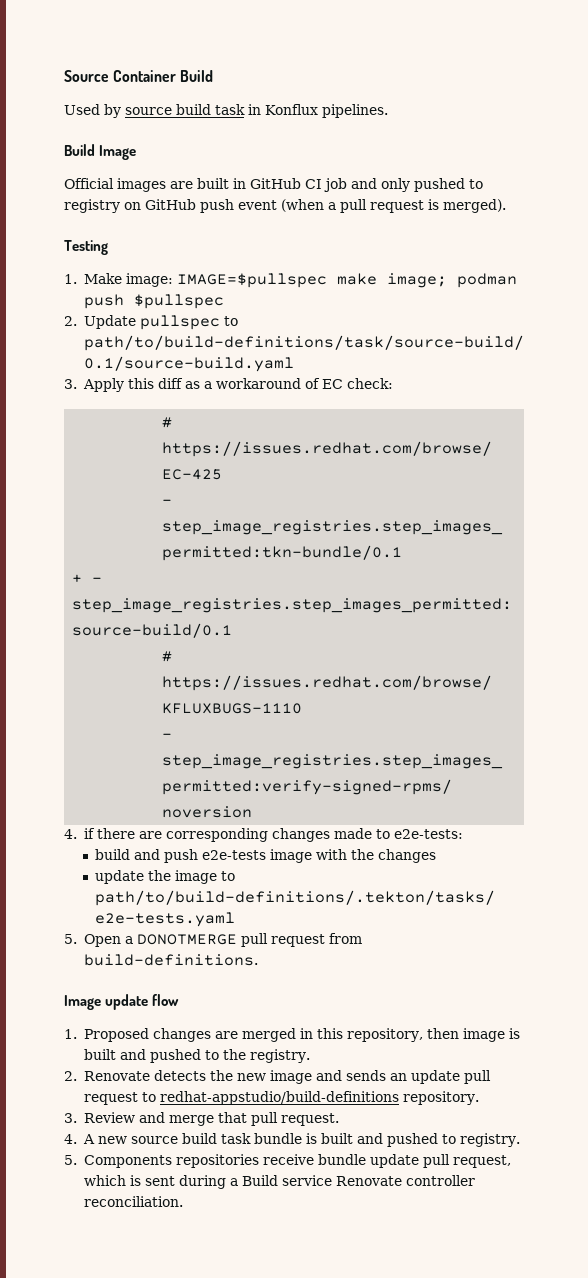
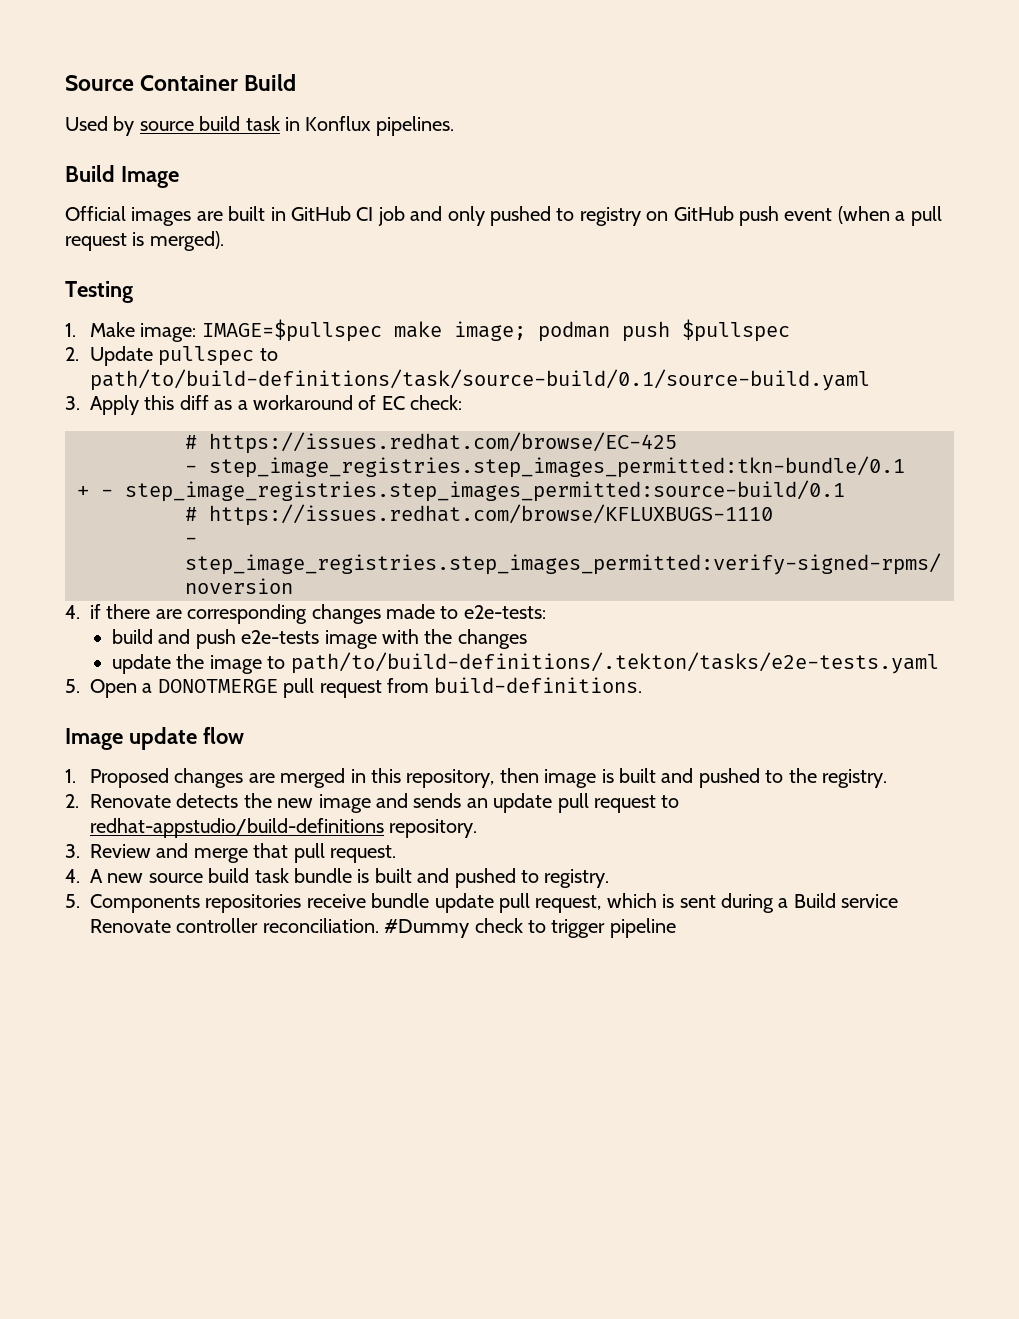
(183, 1201) none -> [384,918,676,938] #Dummy check to trigger pipeline

